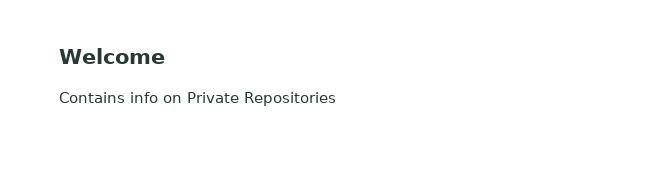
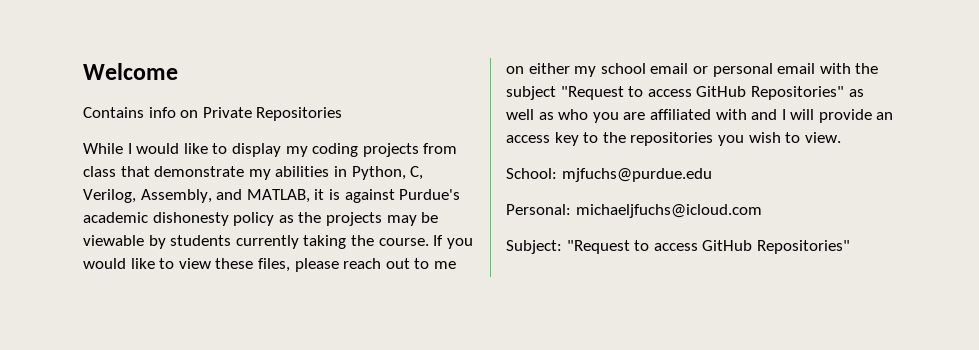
(336, 99) none -> [83,143,458,157] [83,166,424,180] [83,189,461,203] [83,212,439,226] [83,235,473,249] [83,258,456,272] [506,63,879,77] [506,86,864,100] [506,109,894,123] [506,132,841,146] [506,168,712,182] [506,204,762,218] [506,240,850,254] // While I would like to display my coding projects from class that demonstrate my abilities in Python, C, Verilog, Assembly, and MATLAB, it is against Purdue's academic dishonesty policy as the projects may be viewable by students currently taking the course. If you would like to view these files, please reach out to me on either my school email or personal email with the subject "Request to access GitHub Repositories" as well as who you are affiliated with and I will provide an access key to the repositories you wish to view. // School: mjfuchs@purdue.edu // Personal: michaeljfuchs@icloud.com // Subject: "Request to access GitHub Repositories"

